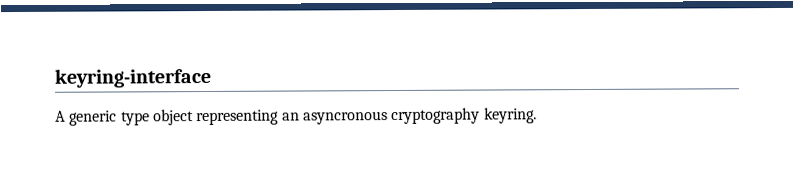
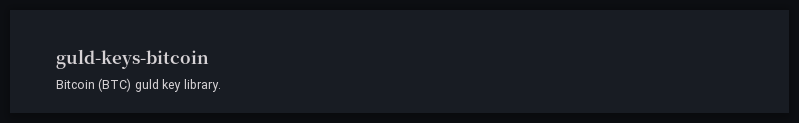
[54,67,211,88] [55,107,537,126] keyring-interface // A generic type object representing an asyncronous cryptography keyring. -> [56,49,209,69] [56,78,221,92] guld-keys-bitcoin // Bitcoin (BTC) guld key library.

